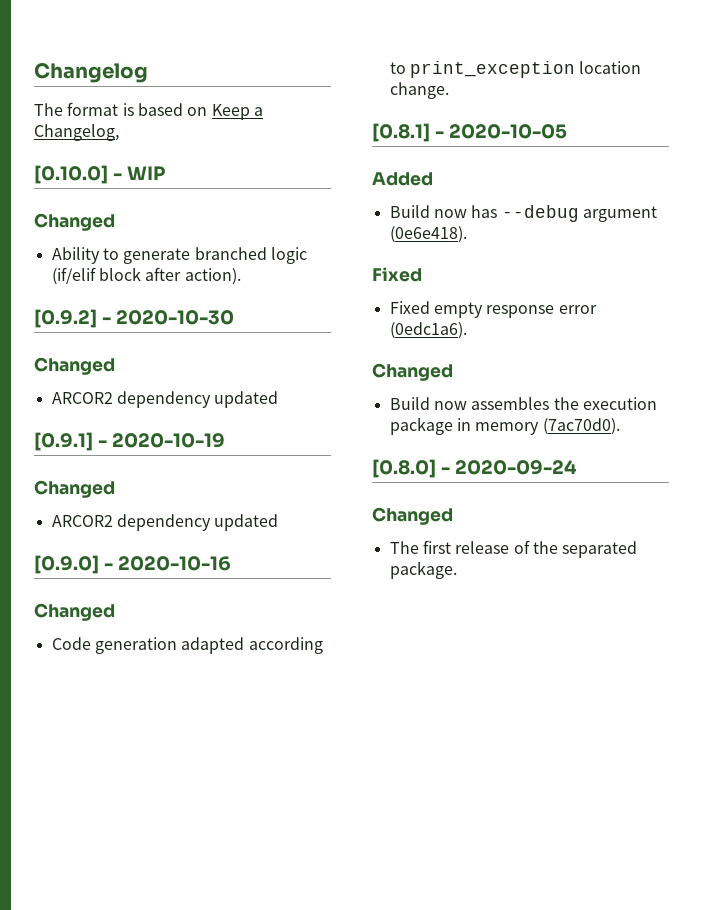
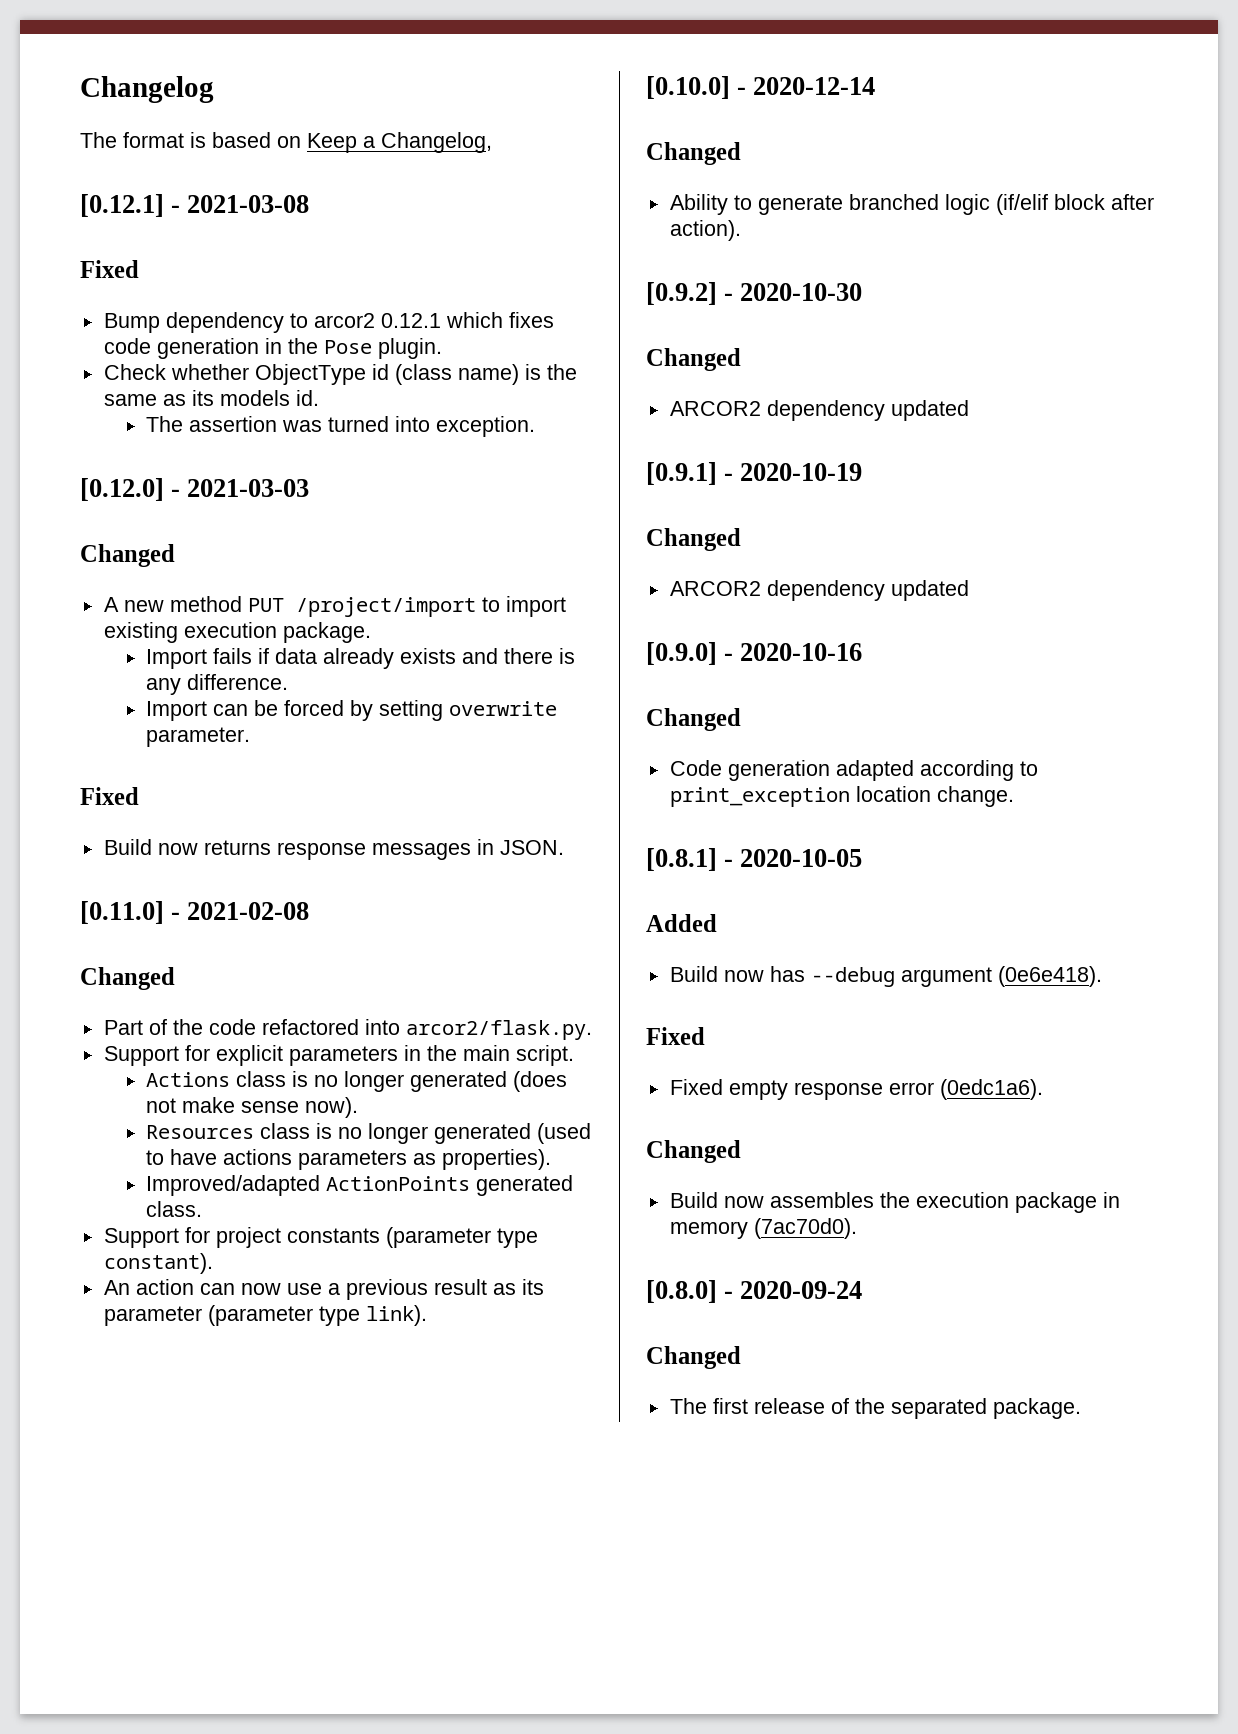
(119, 132) none -> [80,194,310,217] [80,260,139,278] [103,312,554,333] [103,338,442,359] [103,364,577,385] [103,390,319,406] [146,416,536,437] [80,478,310,501] [80,544,175,567] [103,596,566,617] [103,622,371,643] [146,648,576,669] [146,674,289,695] [146,700,558,721] [146,727,251,747] [80,787,139,805] [103,839,564,860] [80,901,310,924] [80,967,175,990] [103,1019,592,1040] [103,1045,574,1066] [146,1071,568,1092] [146,1097,359,1118] [146,1123,592,1144] [146,1149,552,1170] [146,1175,574,1196] [146,1201,203,1217] [103,1227,538,1248] [103,1253,213,1274] [103,1279,544,1300] [103,1305,427,1326] // [0.12.1] - 2021-03-08 // Fixed // Bump dependency to arcor2 0.12.1 which fixes code generation in the Pose plugin. // Check whether ObjectType id (class name) is the same as its models id. // The assertion was turned into exception. // [0.12.0] - 2021-03-03 // Changed // A new method PUT /project/import to import existing execution package. // Import fails if data already exists and there is any difference. // Import can be forced by setting overwrite parameter. // Fixed // Build now returns response messages in JSON. // [0.11.0] - 2021-02-08 // Changed // Part of the code refactored into arcor2/flask.py. // Support for explicit parameters in the main script. // Actions class is no longer generated (does not make sense now). // Resources class is no longer generated (used to have actions parameters as properties). // Improved/adapted ActionPoints generated class. // Support for project constants (parameter type constant). // An action can now use a previous result as its parameter (parameter type link).
[126,166,165,180] WIP -> [753,77,876,95] 2020-12-14

